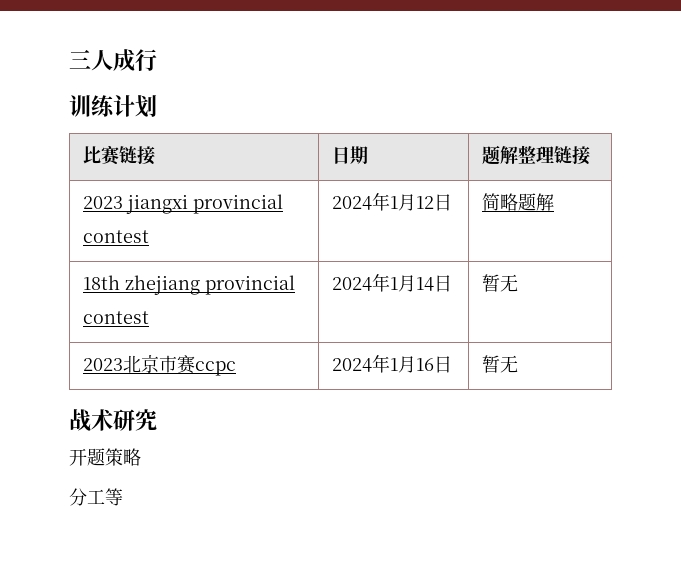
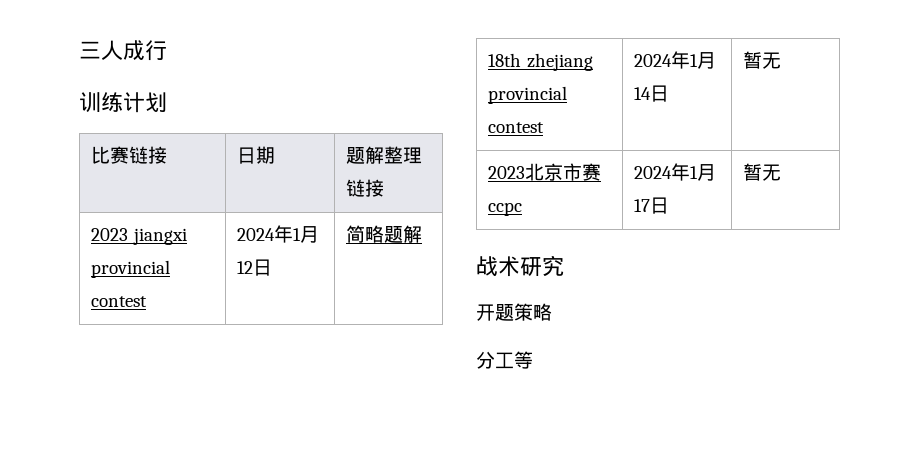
[416,358,435,371] 16 -> [634,199,651,212] 17

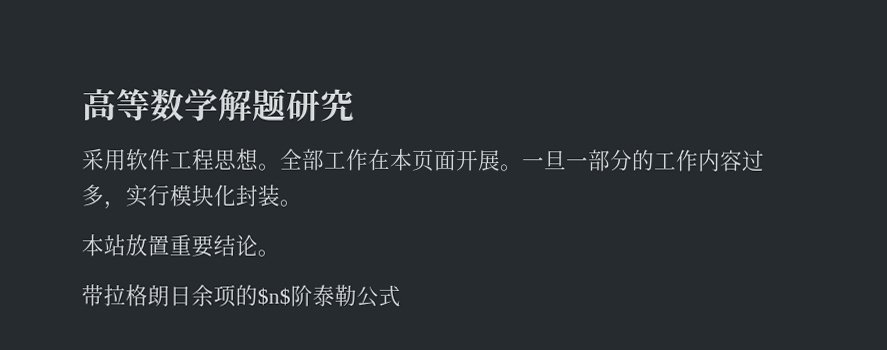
[79,40,167,61] [79,92,167,113] [91,146,168,164] [237,146,276,164] [346,146,423,164] [346,179,385,197] [91,228,187,245] [91,260,171,278] [91,296,148,307] [237,225,320,243] [237,259,273,276] [346,225,423,243] [488,53,593,71] [488,86,568,104] [488,122,545,133] [634,51,717,69] [634,85,670,102] [743,51,782,69] [488,163,602,181] [488,202,523,216] [634,163,717,181] [634,197,670,214] [743,163,782,181] [476,255,564,277] [476,303,552,321] [476,351,533,369] 三人成行 // 训练计划 // 比赛链接 | 日期 | 题解整理链接 // 2023 jiangxi provincial contest | 2024年1月12日 | 简略题解 // 18th zhejiang provincial contest | 2024年1月14日 | 暂无 // 2023北京市赛ccpc | 2024年1月17日 | 暂无 // 战术研究 // 开题策略 // 分工等 -> [82,88,355,122] [82,148,765,172] [81,184,302,210] [81,234,280,258] [81,284,401,308] 高等数学解题研究 // 采用软件工程思想。全部工作在本页面开展。一旦一部分的工作内容过多，实行模块化封装。 // 本站放置重要结论。 // 带拉格朗日余项的$n$阶泰勒公式

